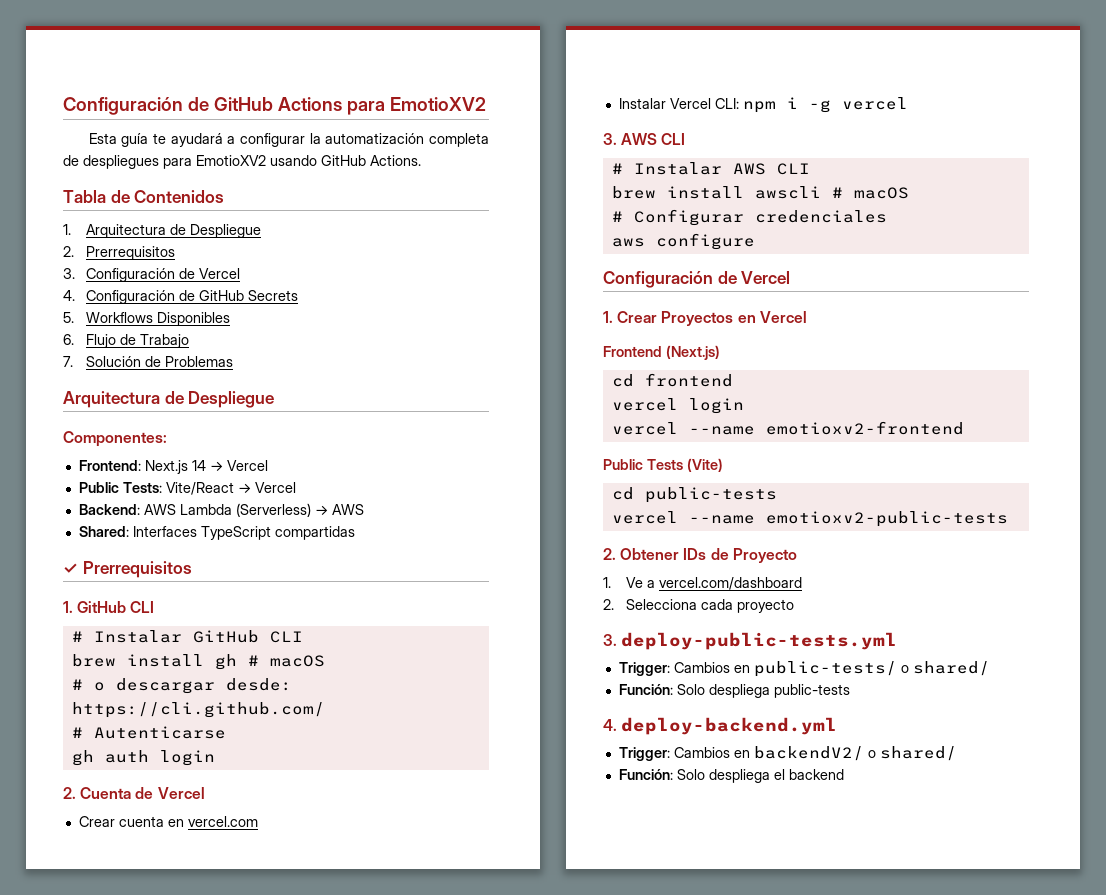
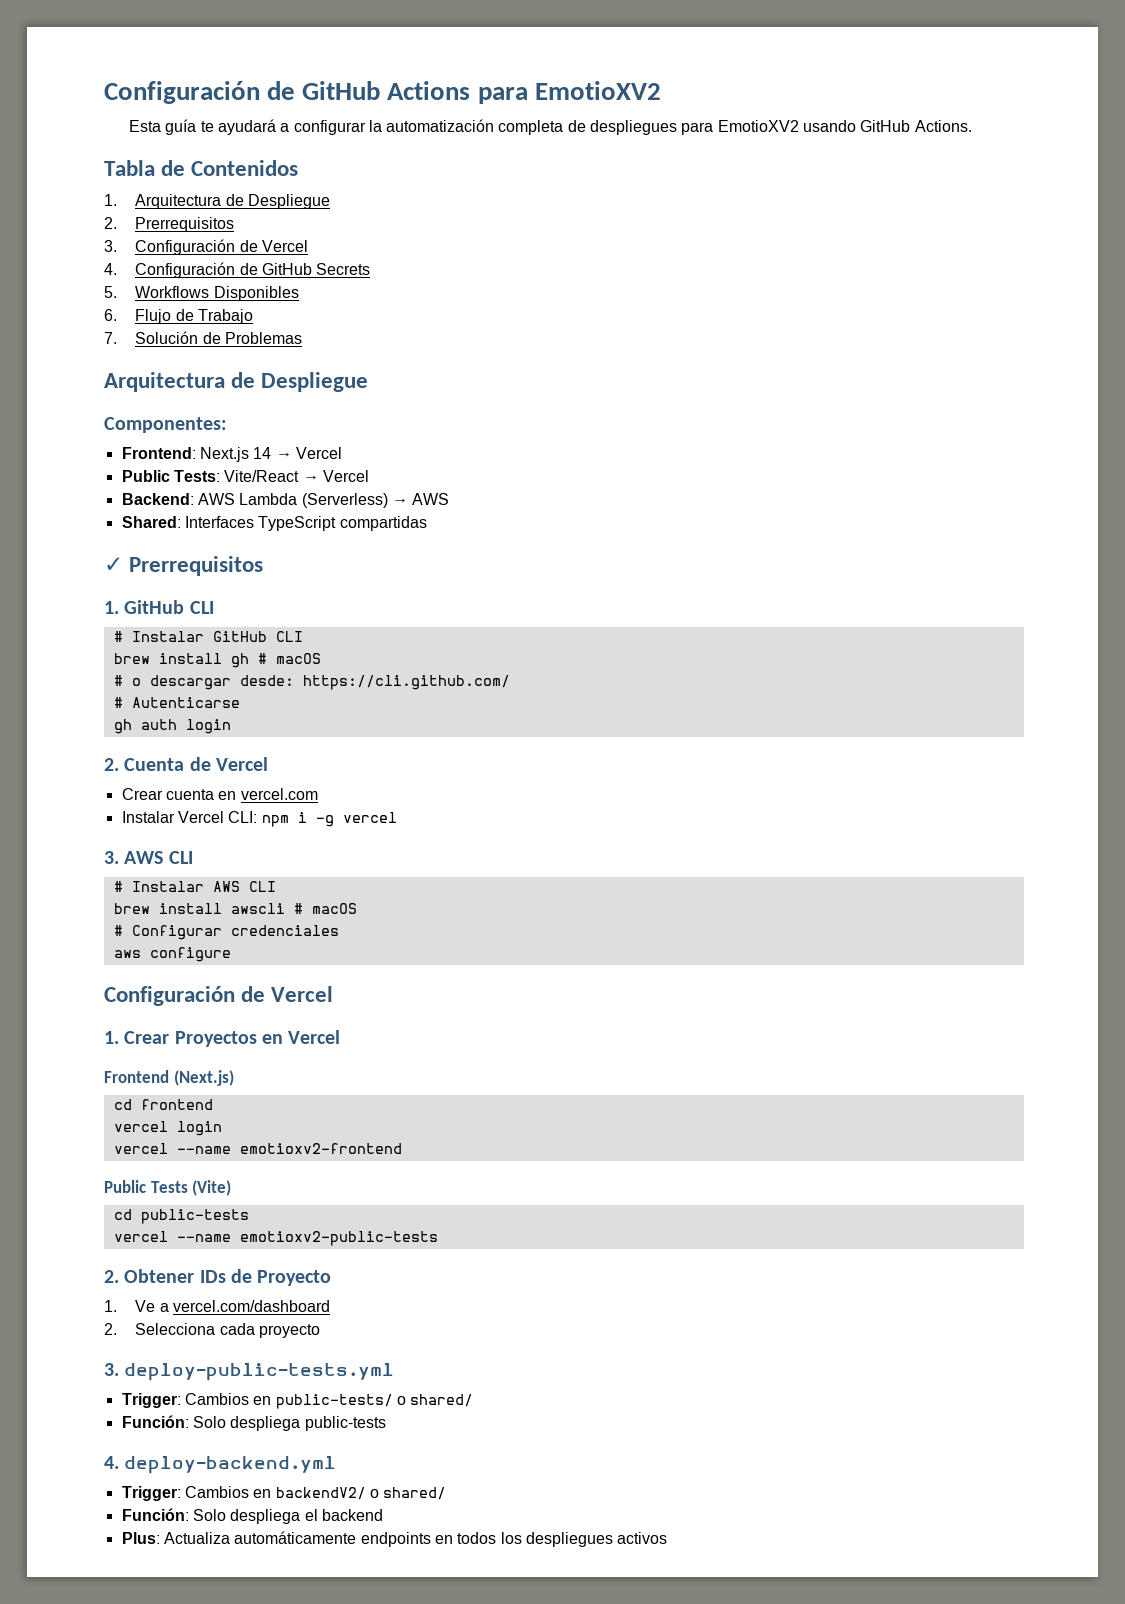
(844, 774) none -> [121,1531,668,1547] // Plus: Actualiza automáticamente endpoints en todos los despliegues activos

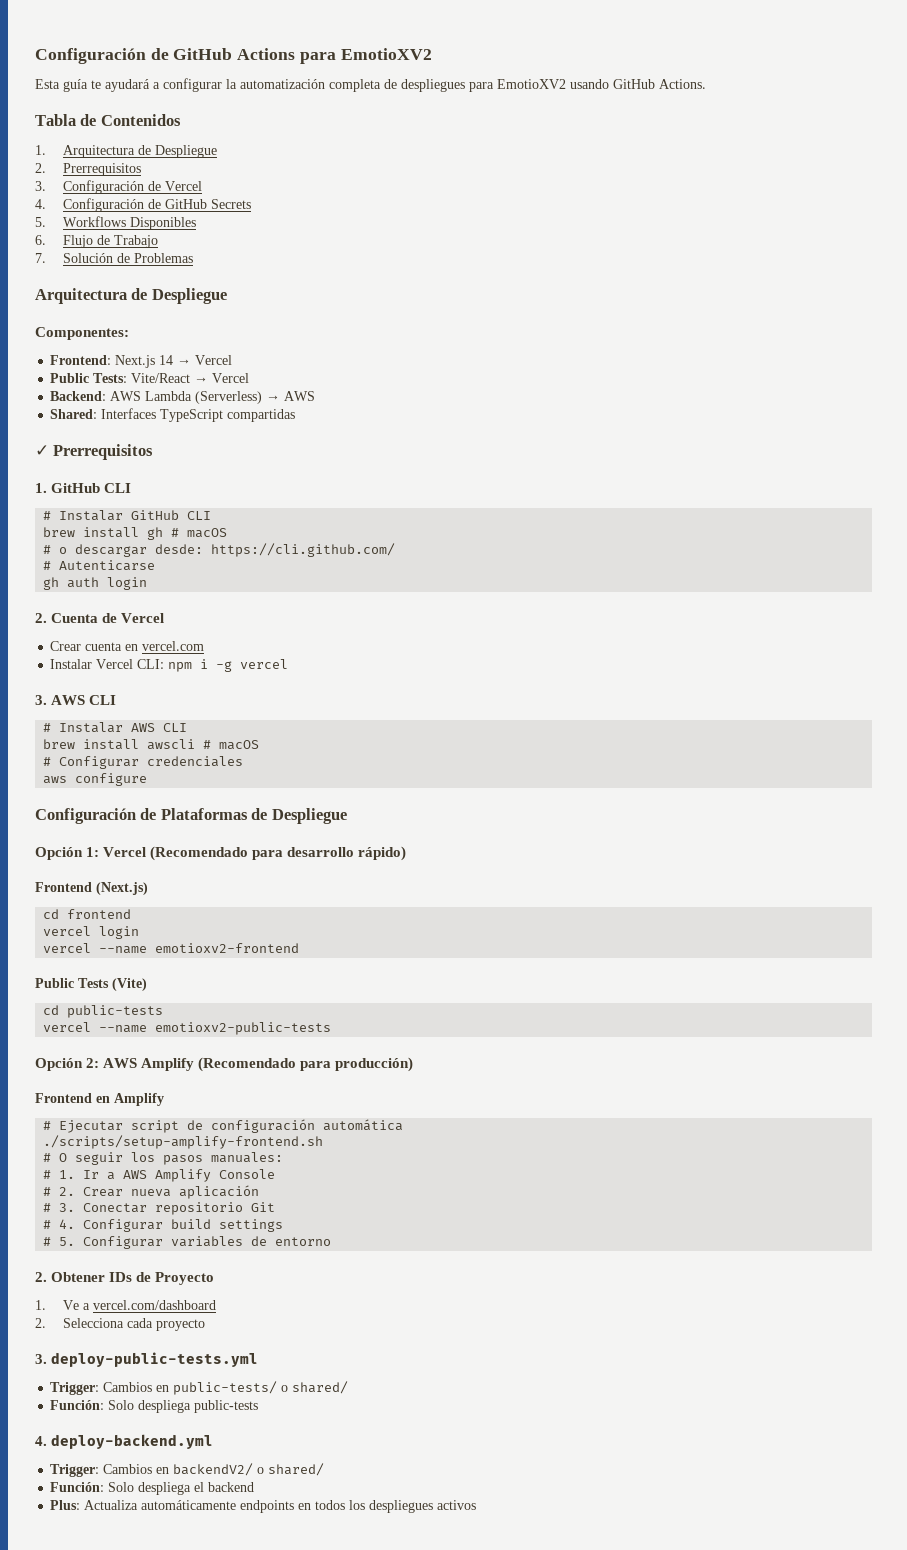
[271,986,334,1002] [104,1030,341,1047] Vercel // 1. Crear Proyectos en Vercel -> [160,808,347,824] [35,846,407,861] Plataformas de Despliegue // Opción 1: Vercel (Recomendado para desarrollo rápido)
(438, 1238) none -> [35,1057,414,1072] [35,1093,164,1106] [43,1119,404,1133] [43,1135,324,1149] [43,1152,284,1165] [43,1169,276,1182] [43,1185,260,1199] [43,1202,276,1215] [43,1219,284,1232] [43,1236,332,1249] // Opción 2: AWS Amplify (Recomendado para producción) // Frontend en Amplify // # Ejecutar script de configuración automática // ./scripts/setup-amplify-frontend.sh // # O seguir los pasos manuales: // # 1. Ir a AWS Amplify Console // # 2. Crear nueva aplicación // # 3. Conectar repositorio Git // # 4. Configurar build settings // # 5. Configurar variables de entorno

